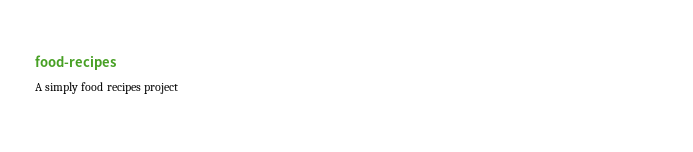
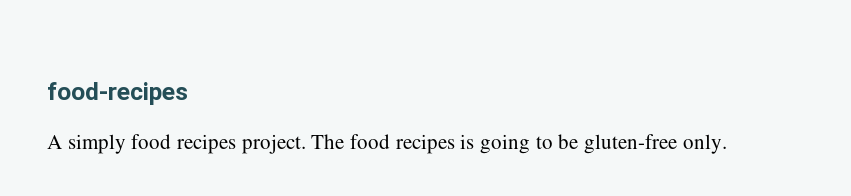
[143,83,178,94] project -> [241,134,727,154] project. The food recipes is going to be gluten-free only.

